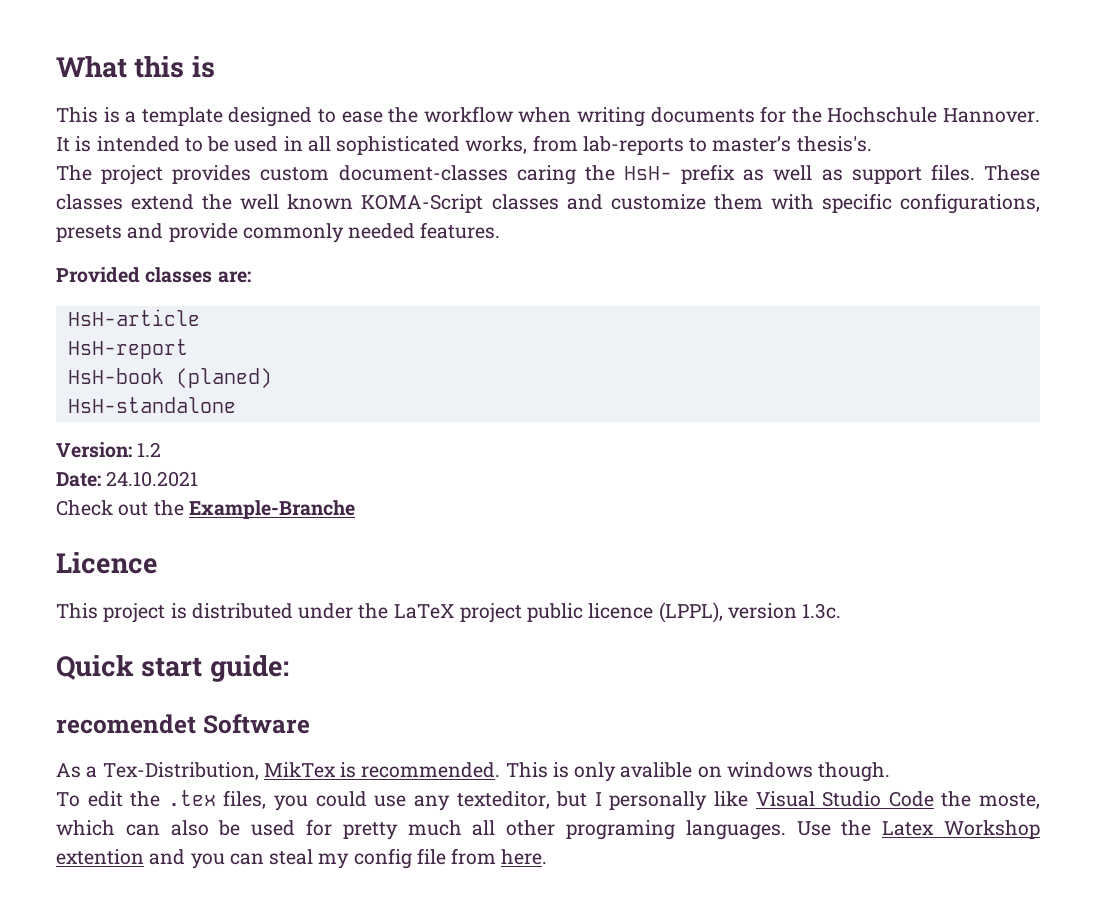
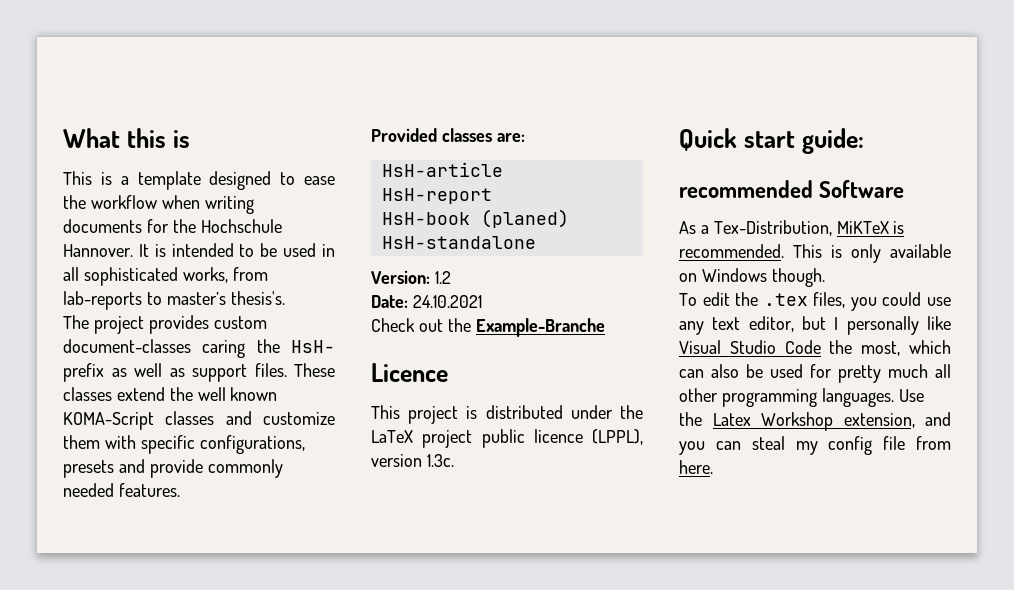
[56,714,196,734] recomendet -> [679,180,813,198] recommended
[263,762,336,778] MikTex -> [836,221,889,234] MiKTeX
[620,762,813,778] avalible on windows -> [890,244,951,258] [679,268,767,282] available on Windows
[456,791,550,809] texteditor, -> [712,316,794,332] text editor,
[978,793,1040,809] moste, -> [861,341,901,356] most,
[566,820,675,840] programing -> [721,389,817,407] programming
[56,849,144,865] extention -> [843,413,915,428] extension,

